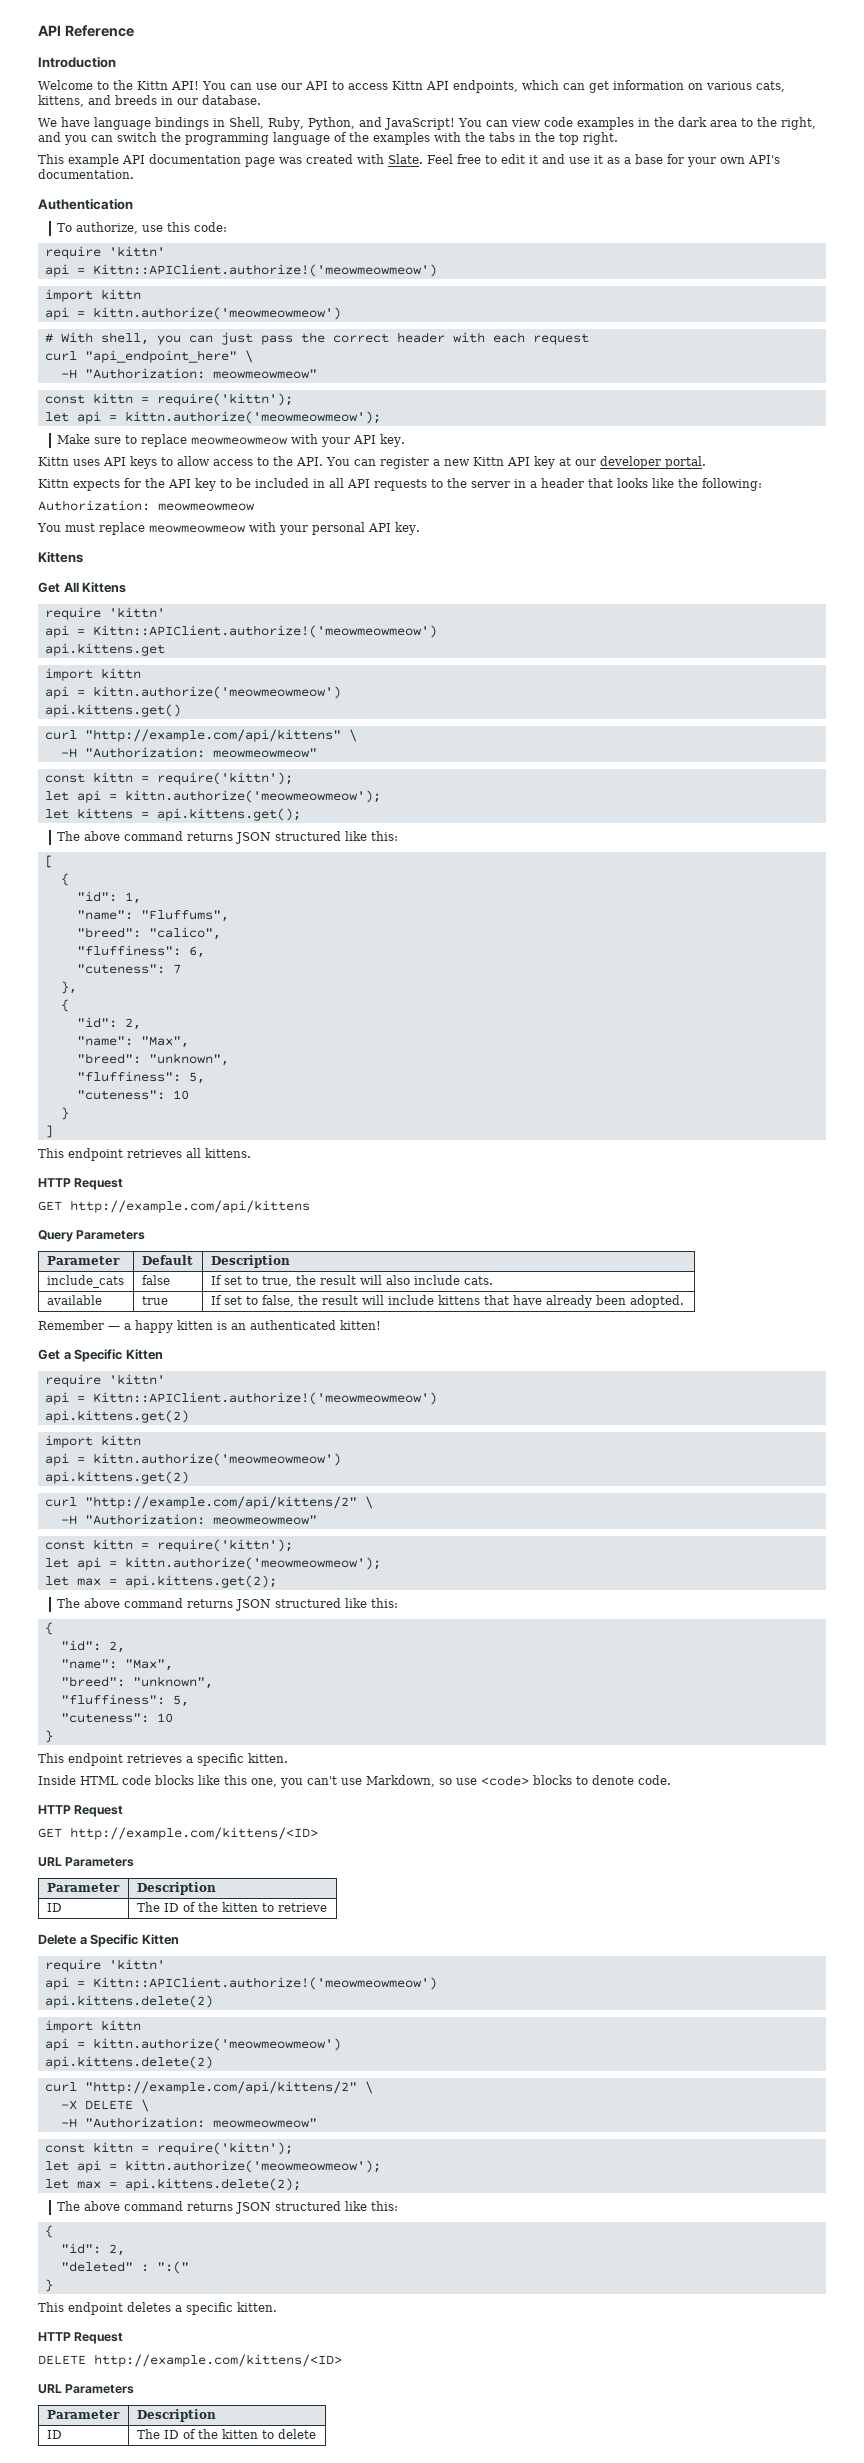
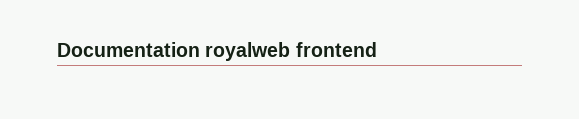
[38,25,134,37] [38,56,116,68] [38,80,785,93] [38,95,261,107] [38,117,816,130] [38,132,618,145] [38,154,780,167] [38,169,134,179] [38,198,133,210] [56,222,227,234] [44,246,165,259] [44,264,437,277] [44,289,141,302] [44,307,341,320] [44,332,589,345] [44,350,253,363] [60,368,317,379] [44,393,293,406] [44,411,381,424] [56,434,405,447] [38,456,706,469] [38,478,762,491] [38,500,255,511] [37,522,420,535] [38,551,83,563] [38,582,127,593] [44,607,165,620] [44,625,437,638] [44,643,165,656] [44,668,141,681] [44,686,341,699] [44,704,181,717] [44,729,357,742] [60,747,317,758] [44,772,293,785] [44,790,381,803] [44,808,301,821] [56,831,398,844] [44,855,53,868] [60,873,69,886] [76,891,141,904] [76,910,229,922] [76,927,221,940] [76,945,205,958] [76,964,181,974] [60,981,77,994] [60,999,69,1012] [76,1017,141,1030] [76,1036,189,1048] [76,1053,229,1066] [76,1071,205,1084] [76,1090,189,1100] [60,1107,69,1120] [44,1125,53,1138] [38,1148,251,1161] [38,1178,124,1190] [38,1200,310,1213] [38,1230,146,1242] [46,1256,120,1265] [141,1255,193,1265] [210,1255,290,1268] [46,1275,124,1288] [141,1275,170,1285] [210,1275,493,1287] [46,1295,102,1305] [141,1296,168,1305] [210,1295,684,1308] [38,1320,381,1333] [38,1349,163,1362] [44,1374,165,1387] [44,1392,437,1405] [44,1410,189,1423] [44,1435,141,1448] [44,1453,341,1466] [44,1471,189,1484] [44,1496,373,1509] [60,1514,317,1525] [44,1539,293,1552] [44,1557,381,1570] [44,1575,277,1588] [56,1598,398,1611] [44,1622,53,1635] [60,1640,125,1653] [60,1659,173,1671] [60,1676,213,1689] [60,1694,189,1707] [60,1713,173,1723] [44,1730,53,1743] [38,1753,288,1766] [38,1775,671,1788] [38,1805,124,1817] [38,1827,318,1840] [38,1857,135,1867] [46,1883,120,1892] [136,1882,216,1895] [46,1903,62,1912] [136,1902,327,1912] [38,1934,179,1947] [44,1959,165,1972] [44,1977,437,1990] [44,1995,213,2008] [44,2020,141,2033] [44,2038,341,2051] [44,2056,213,2069] [44,2081,373,2094] [60,2099,149,2112] [60,2117,317,2128] [44,2142,293,2155] [44,2160,381,2173] [44,2178,301,2191] [56,2201,398,2214] [44,2225,53,2238] [60,2243,125,2256] [60,2261,189,2274] [44,2279,53,2292] [38,2302,277,2315] [38,2332,124,2344] [38,2354,342,2367] [38,2384,135,2394] [46,2410,120,2419] [136,2409,216,2422] [46,2430,62,2439] [136,2429,316,2439] API Reference // Introduction // Welcome to the Kittn API! You can use our API to access Kittn API endpoints, which can get information on various cats, kittens, and breeds in our database. // We have language bindings in Shell, Ruby, Python, and JavaScript! You can view code examples in the dark area to the right, and you can switch the programming language of the examples with the tabs in the top right. // This example API documentation page was created with Slate. Feel free to edit it and use it as a base for your own API's documentation. // Authentication // To authorize, use this code: // require 'kittn' // api = Kittn::APIClient.authorize!('meowmeowmeow') // import kittn // api = kittn.authorize('meowmeowmeow') // # With shell, you can just pass the correct header with each request // curl "api_endpoint_here" \ // -H "Authorization: meowmeowmeow" // const kittn = require('kittn'); // let api = kittn.authorize('meowmeowmeow'); // Make sure to replace meowmeowmeow with your API key. // Kittn uses API keys to allow access to the API. You can register a new Kittn API key at our developer portal. // Kittn expects for the API key to be included in all API requests to the server in a header that looks like the following: // Authorization: meowmeowmeow // You must replace meowmeowmeow with your personal API key. // Kittens // Get All Kittens // require 'kittn' // api = Kittn::APIClient.authorize!('meowmeowmeow') // api.kittens.get // import kittn // api = kittn.authorize('meowmeowmeow') // api.kittens.get() // curl "http://example.com/api/kittens" \ // -H "Authorization: meowmeowmeow" // const kittn = require('kittn'); // let api = kittn.authorize('meowmeowmeow'); // let kittens = api.kittens.get(); // The above command returns JSON structured like this: // [ // { // "id": 1, // "name": "Fluffums", // "breed": "calico", // "fluffiness": 6, // "cuteness": 7 // }, // { // "id": 2, // "name": "Max", // "breed": "unknown", // "fluffiness": 5, // "cuteness": 10 // } // ] // This endpoint retrieves all kittens. // HTTP Request // GET http://example.com/api/kittens // Query Parameters // Parameter | Default | Description // include_cats | false | If set to true, the result will also include cats. // available | true | If set to false, the result will include kittens that have already been adopted. // Remember — a happy kitten is an authenticated kitten! // Get a Specific Kitten // require 'kittn' // api = Kittn::APIClient.authorize!('meowmeowmeow') // api.kittens.get(2) // import kittn // api = kittn.authorize('meowmeowmeow') // api.kittens.get(2) // curl "http://example.com/api/kittens/2" \ // -H "Authorization: meowmeowmeow" // const kittn = require('kittn'); // let api = kittn.authorize('meowmeowmeow'); // let max = api.kittens.get(2); // The above command returns JSON structured like this: // { // "id": 2, // "name": "Max", // "breed": "unknown", // "fluffiness": 5, // "cuteness": 10 // } // This endpoint retrieves a specific kitten. // Inside HTML code blocks like this one, you can't use Markdown, so use <code> blocks to denote code. // HTTP Request // GET http://example.com/kittens/<ID> // URL Parameters // Parameter | Description // ID | The ID of the kitten to retrieve // Delete a Specific Kitten // require 'kittn' // api = Kittn::APIClient.authorize!('meowmeowmeow') // api.kittens.delete(2) // import kittn // api = kittn.authorize('meowmeowmeow') // api.kittens.delete(2) // curl "http://example.com/api/kittens/2" \ // -X DELETE \ // -H "Authorization: meowmeowmeow" // const kittn = require('kittn'); // let api = kittn.authorize('meowmeowmeow'); // let max = api.kittens.delete(2); // The above command returns JSON structured like this: // { // "id": 2, // "deleted" : ":(" // } // This endpoint deletes a specific kitten. // HTTP Request // DELETE http://example.com/kittens/<ID> // URL Parameters // Parameter | Description // ID | The ID of the kitten to delete -> [57,42,377,61] Documentation royalweb frontend

